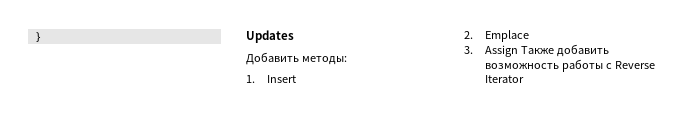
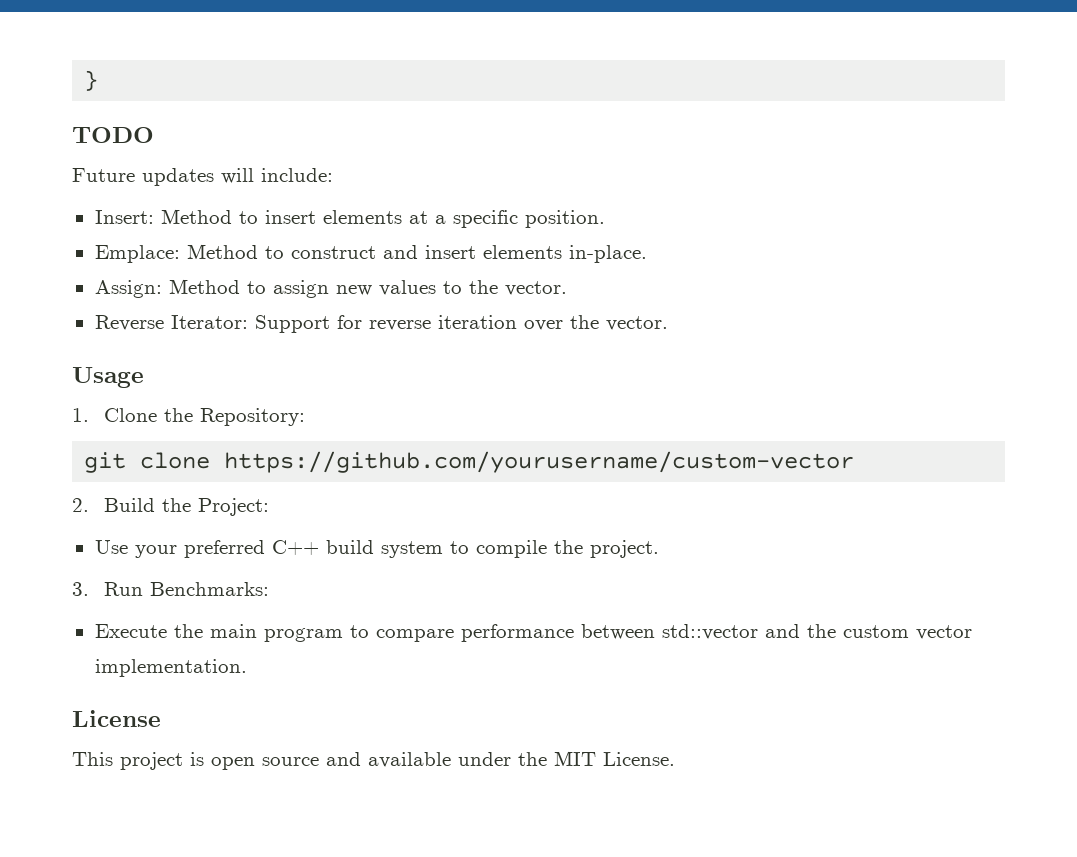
[246,30,294,43] [246,52,347,65] [246,75,296,83] [464,30,529,42] [464,44,609,57] [484,59,655,72] [484,75,524,83] Updates // Добавить методы: // 1. Insert // 2. Emplace // 3. Assign Также добавить возможность работы с Reverse Iterator -> [72,127,154,143] [72,168,333,186] [94,209,605,228] [94,244,647,263] [94,279,567,298] [94,315,668,333] [72,367,144,388] [72,408,306,426] [84,451,855,473] [72,498,270,516] [94,540,659,558] [72,582,270,596] [94,624,972,642] [94,659,247,677] [72,710,161,727] [72,751,675,770] TODO // Future updates will include: // Insert: Method to insert elements at a specific position. // Emplace: Method to construct and insert elements in-place. // Assign: Method to assign new values to the vector. // Reverse Iterator: Support for reverse iteration over the vector. // Usage // 1. Clone the Repository: // git clone https://github.com/yourusername/custom-vector // 2. Build the Project: // Use your preferred C++ build system to compile the project. // 3. Run Benchmarks: // Execute the main program to compare performance between std::vector and the custom vector implementation. // License // This project is open source and available under the MIT License.

